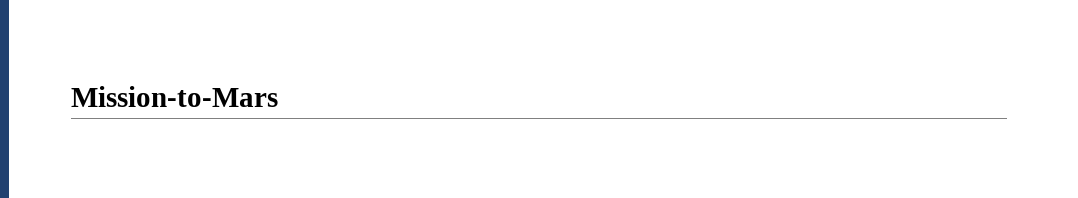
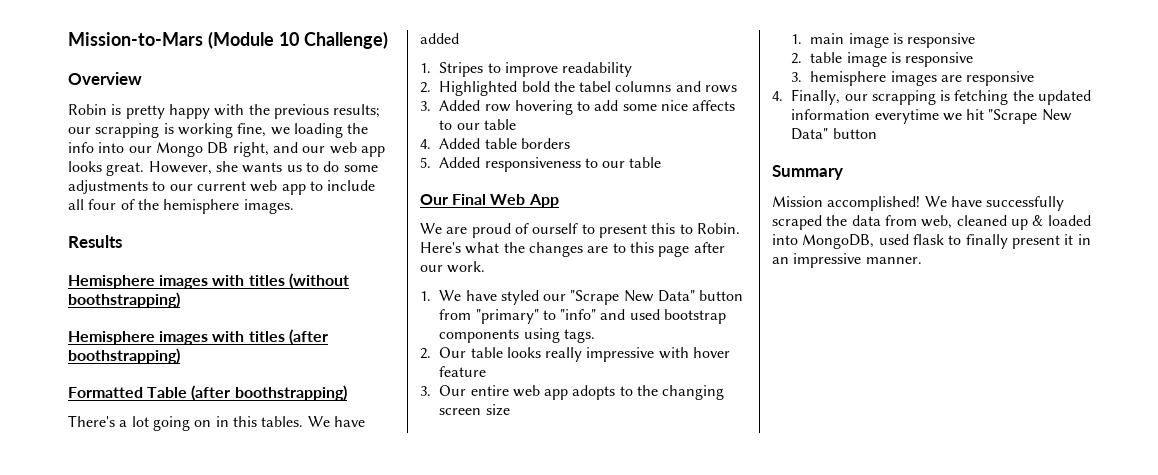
(278, 96) none -> [207,31,388,49] [68,72,142,85] [68,104,381,119] [68,123,369,138] [68,142,385,157] [68,161,378,176] [68,180,376,195] [68,199,294,214] [68,235,122,248] [68,273,349,289] [68,292,180,308] [68,329,328,345] [68,348,180,364] [68,385,347,401] [68,415,365,431] [420,33,459,44] [420,62,633,77] [420,81,738,96] [420,100,736,115] [439,119,516,130] [420,138,570,149] [420,157,662,172] [420,194,559,208] [420,223,740,238] [420,242,725,257] [420,261,486,273] [420,290,744,305] [439,309,727,324] [439,328,595,343] [420,347,731,362] [439,366,487,377] [420,385,725,400] [439,404,510,416] [791,33,976,48] [791,52,974,67] [791,71,1035,86] [772,89,1092,105] [791,109,1072,124] [791,128,877,140] [772,165,843,180] [772,196,1065,211] [772,215,1091,230] [772,234,1091,249] [772,253,922,268] (Module 10 Challenge) // Overview // Robin is pretty happy with the previous results; our scrapping is working fine, we loading the info into our Mongo DB right, and our web app looks great. However, she wants us to do some adjustments to our current web app to include all four of the hemisphere images. // Results // Hemisphere images with titles (without boothstrapping) // Hemisphere images with titles (after boothstrapping) // Formatted Table (after boothstrapping) // There's a lot going on in this tables. We have added // 1. Stripes to improve readability // 2. Highlighted bold the tabel columns and rows // 3. Added row hovering to add some nice affects to our table // 4. Added table borders // 5. Added responsiveness to our table // Our Final Web App // We are proud of ourself to present this to Robin. Here's what the changes are to this page after our work. // 1. We have styled our "Scrape New Data" button from "primary" to "info" and used bootstrap components using tags. // 2. Our table looks really impressive with hover feature // 3. Our entire web app adopts to the changing screen size // 1. main image is responsive // 2. table image is responsive // 3. hemisphere images are responsive // 4. Finally, our scrapping is fetching the updated information everytime we hit "Scrape New Data" button // Summary // Mission accomplished! We have successfully scraped the data from web, cleaned up & loaded into MongoDB, used flask to finally present it in an impressive manner.

